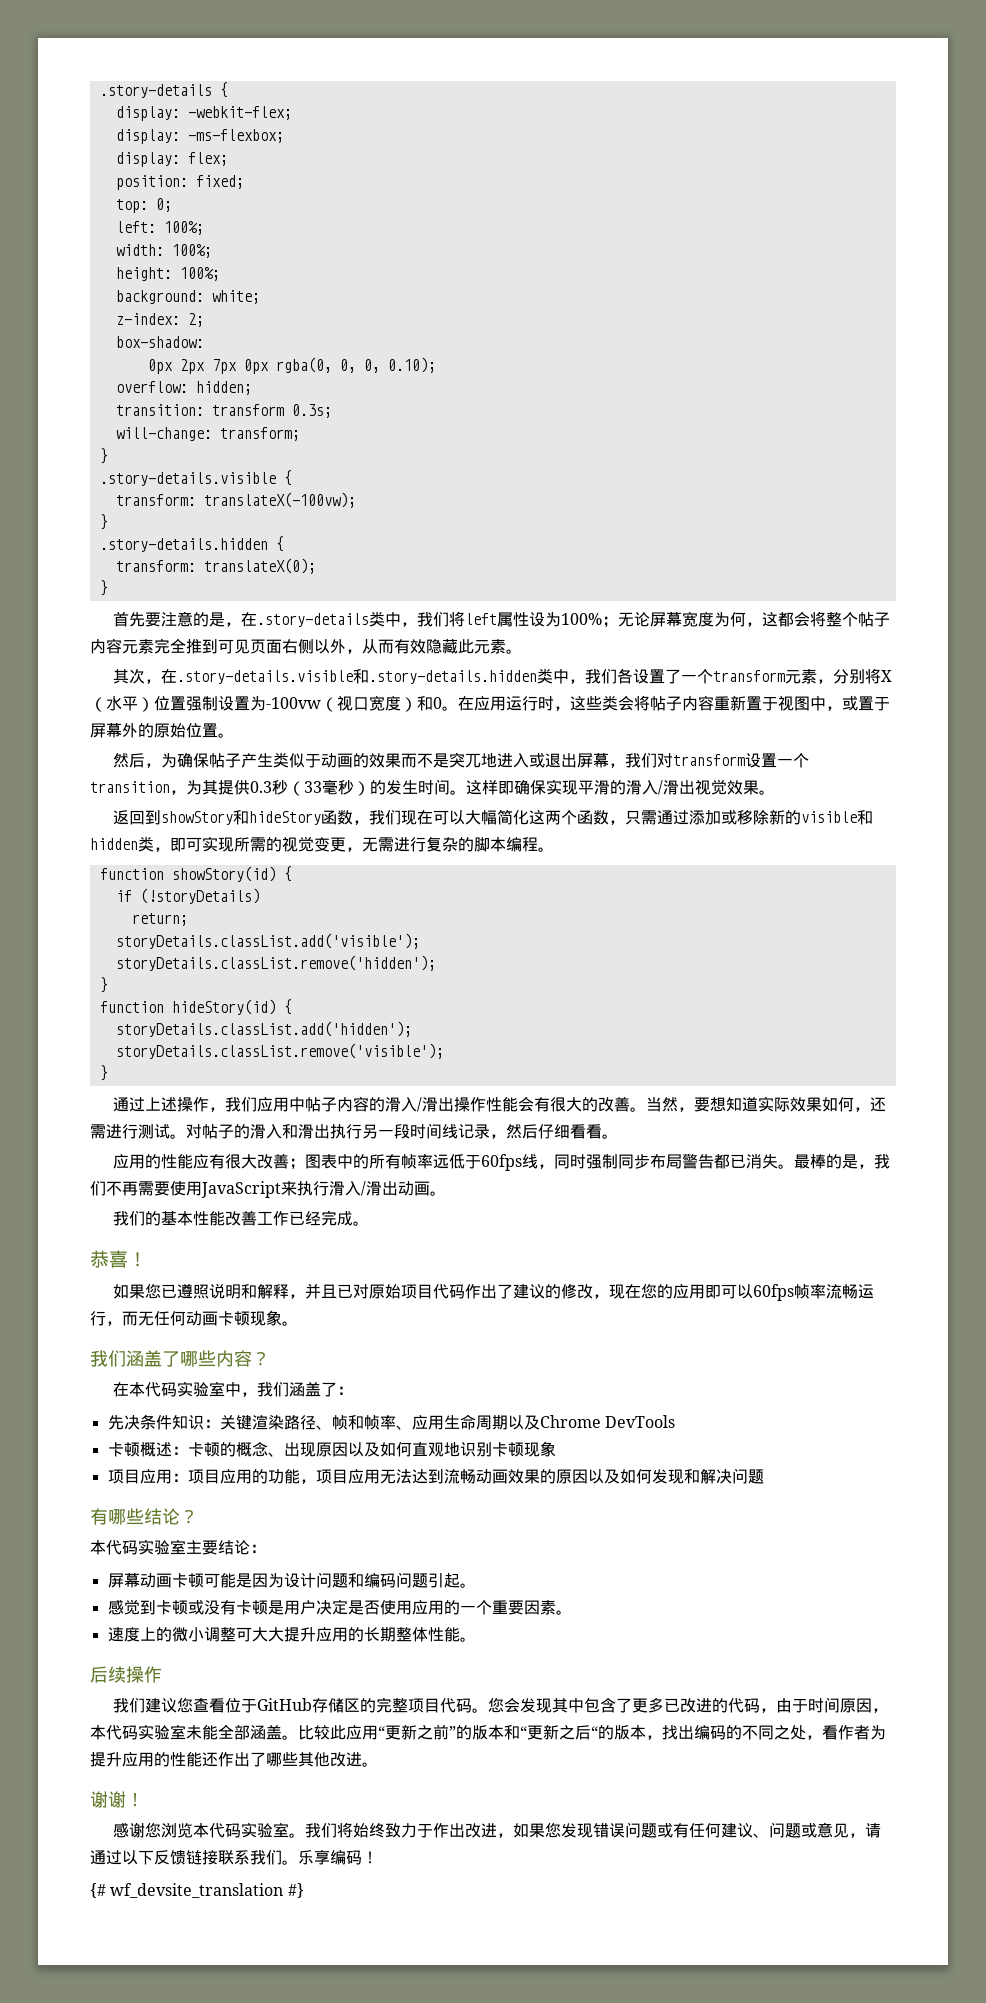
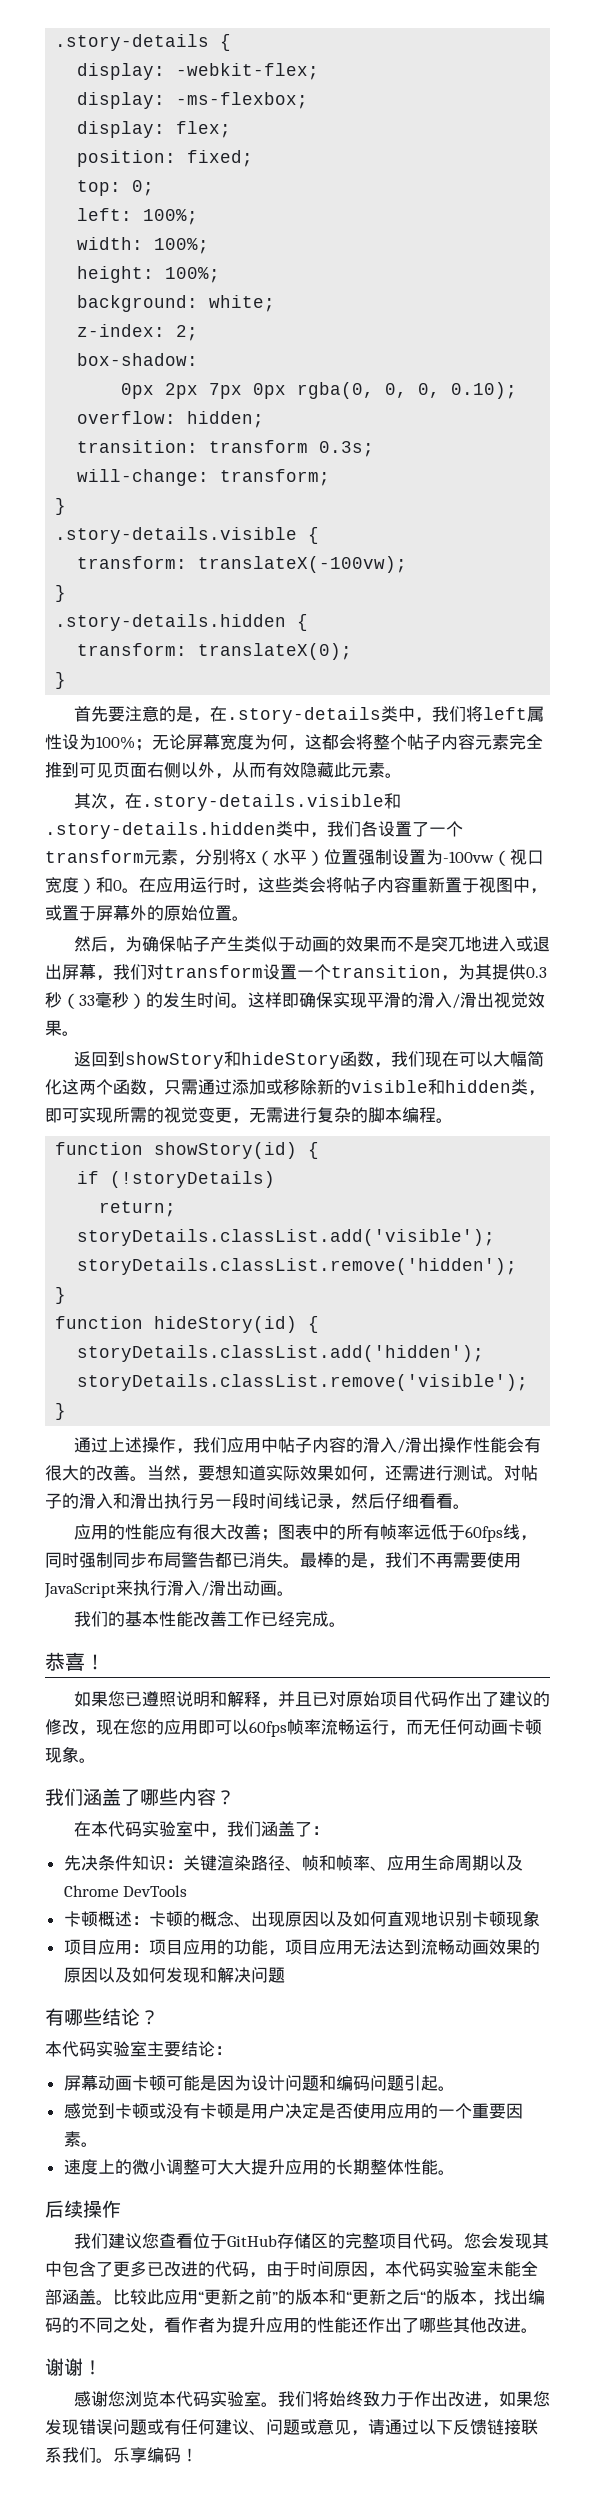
[90,1883,304,1898] // {# wf_devsite_translation #} -> (198, 2455) none

